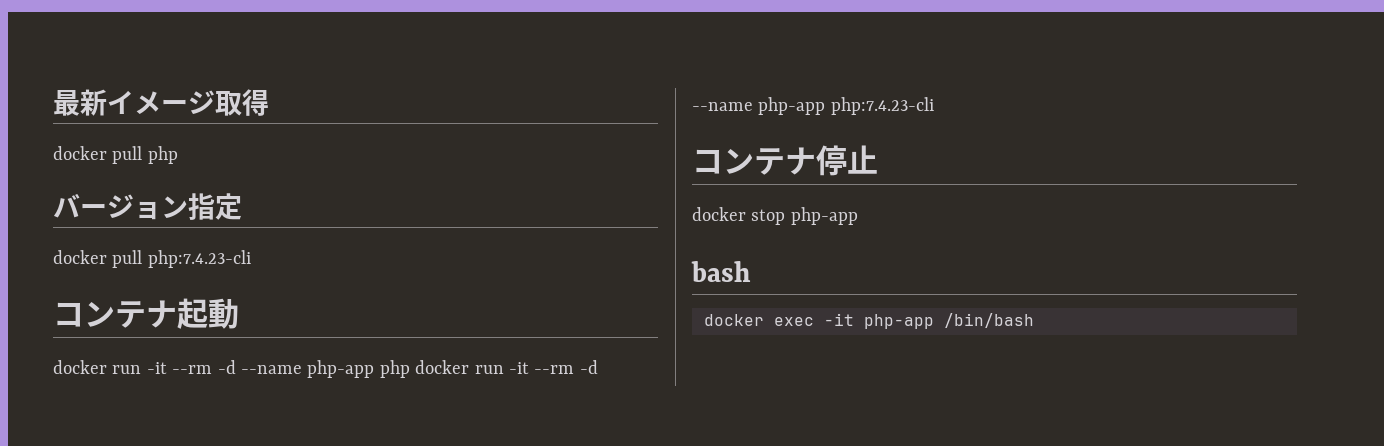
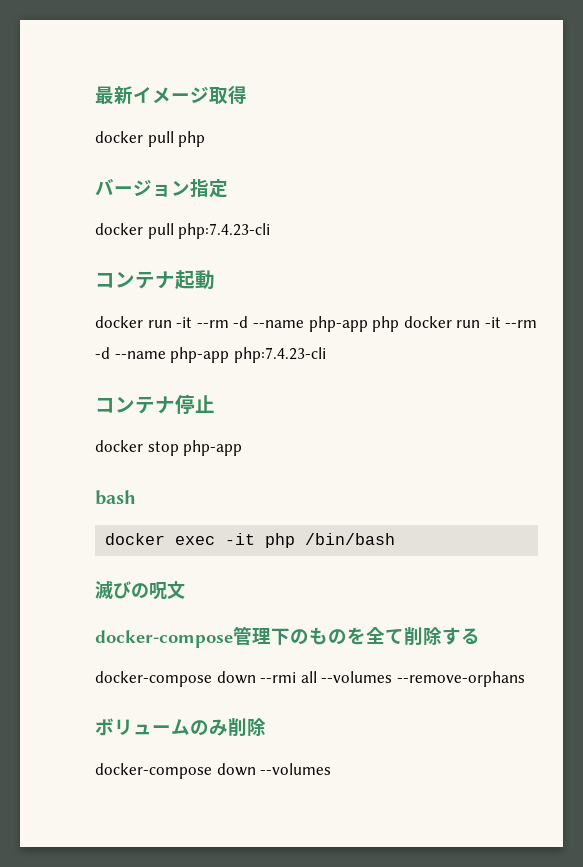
[864,314,934,329] php-app -> [265,533,296,548] php
(1034, 320) none -> [95,580,185,600] [95,626,480,648] [95,671,525,687] [95,718,266,737] [95,763,332,779] // 滅びの呪文 // docker-compose管理下のものを全て削除する // docker-compose down --rmi all --volumes --remove-orphans // ボリュームのみ削除 // docker-compose down --volumes

